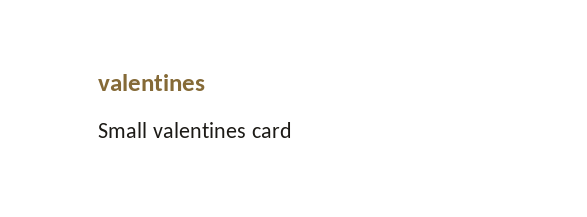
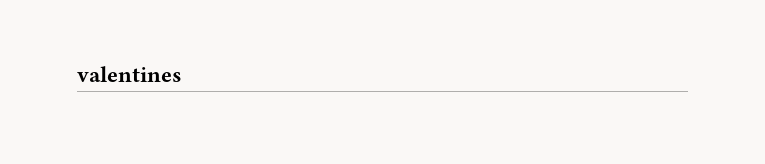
[98,74,205,91] [98,122,292,138] valentines // Small valentines card -> [77,66,182,82] valentines

